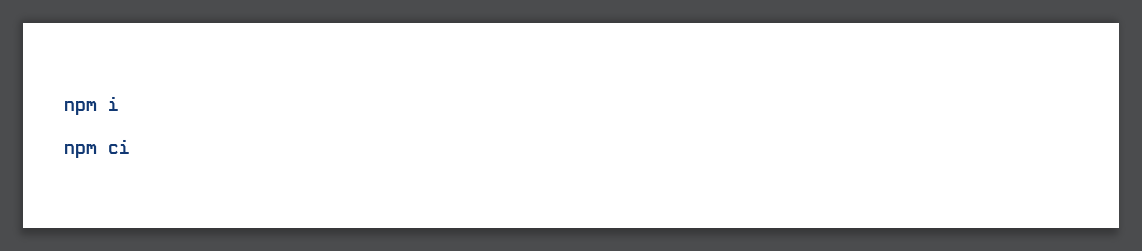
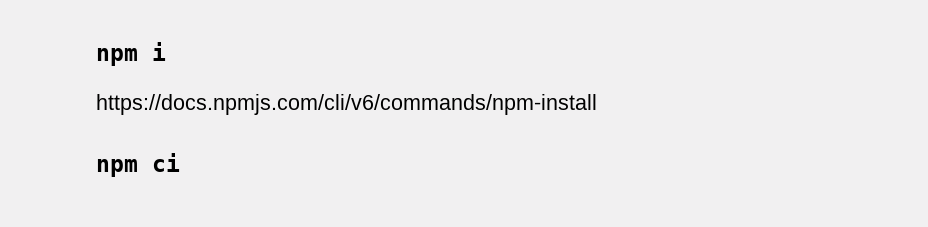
(119, 103) none -> [96,94,597,115] // https://docs.npmjs.com/cli/v6/commands/npm-install

